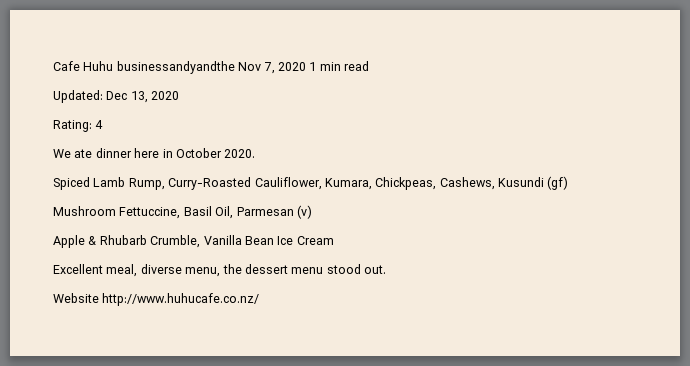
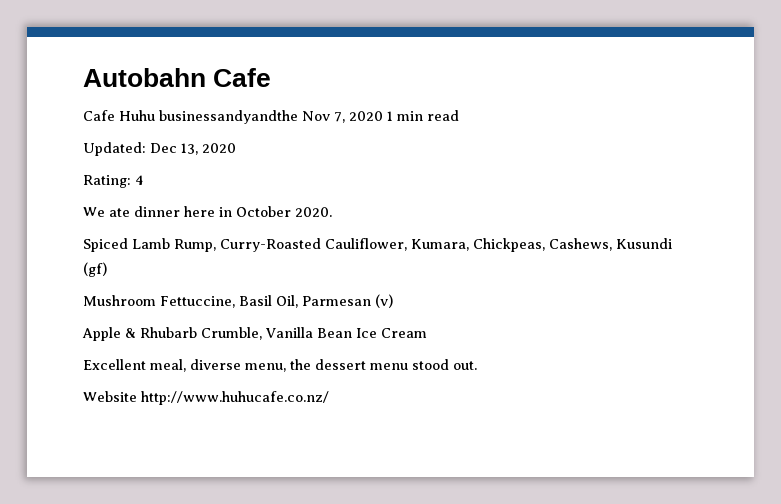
(53, 66) none -> [83,68,272,87] Autobahn Cafe //

